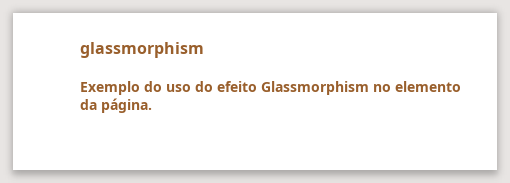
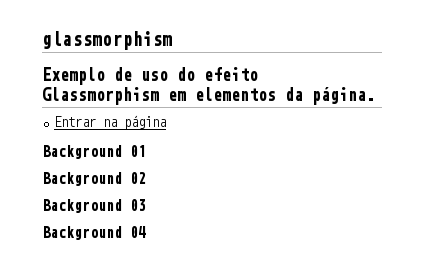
[144,81,162,92] do -> [114,67,132,81] de
[373,81,461,92] no elemento -> [168,87,276,101] em elementos
(152, 105) none -> [54,115,167,130] [42,145,146,159] [42,172,146,186] [42,199,146,213] [42,226,146,240] // Entrar na página // Background 01 // Background 02 // Background 03 // Background 04

